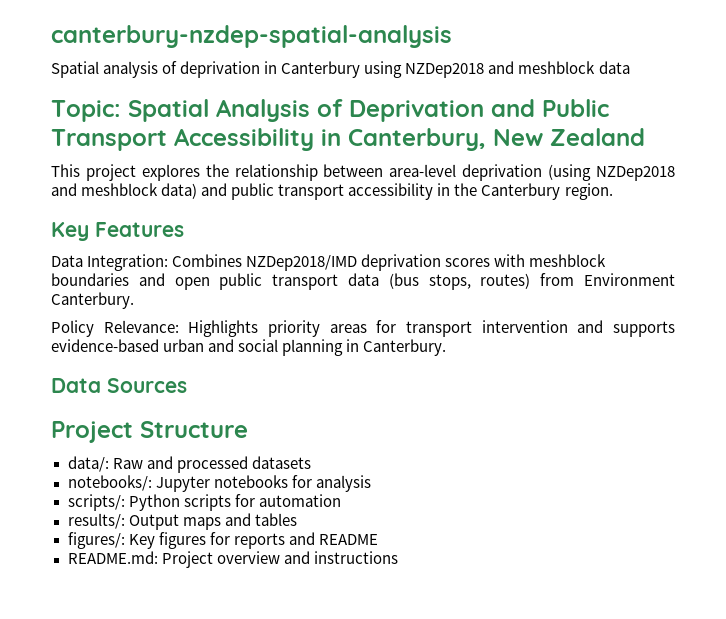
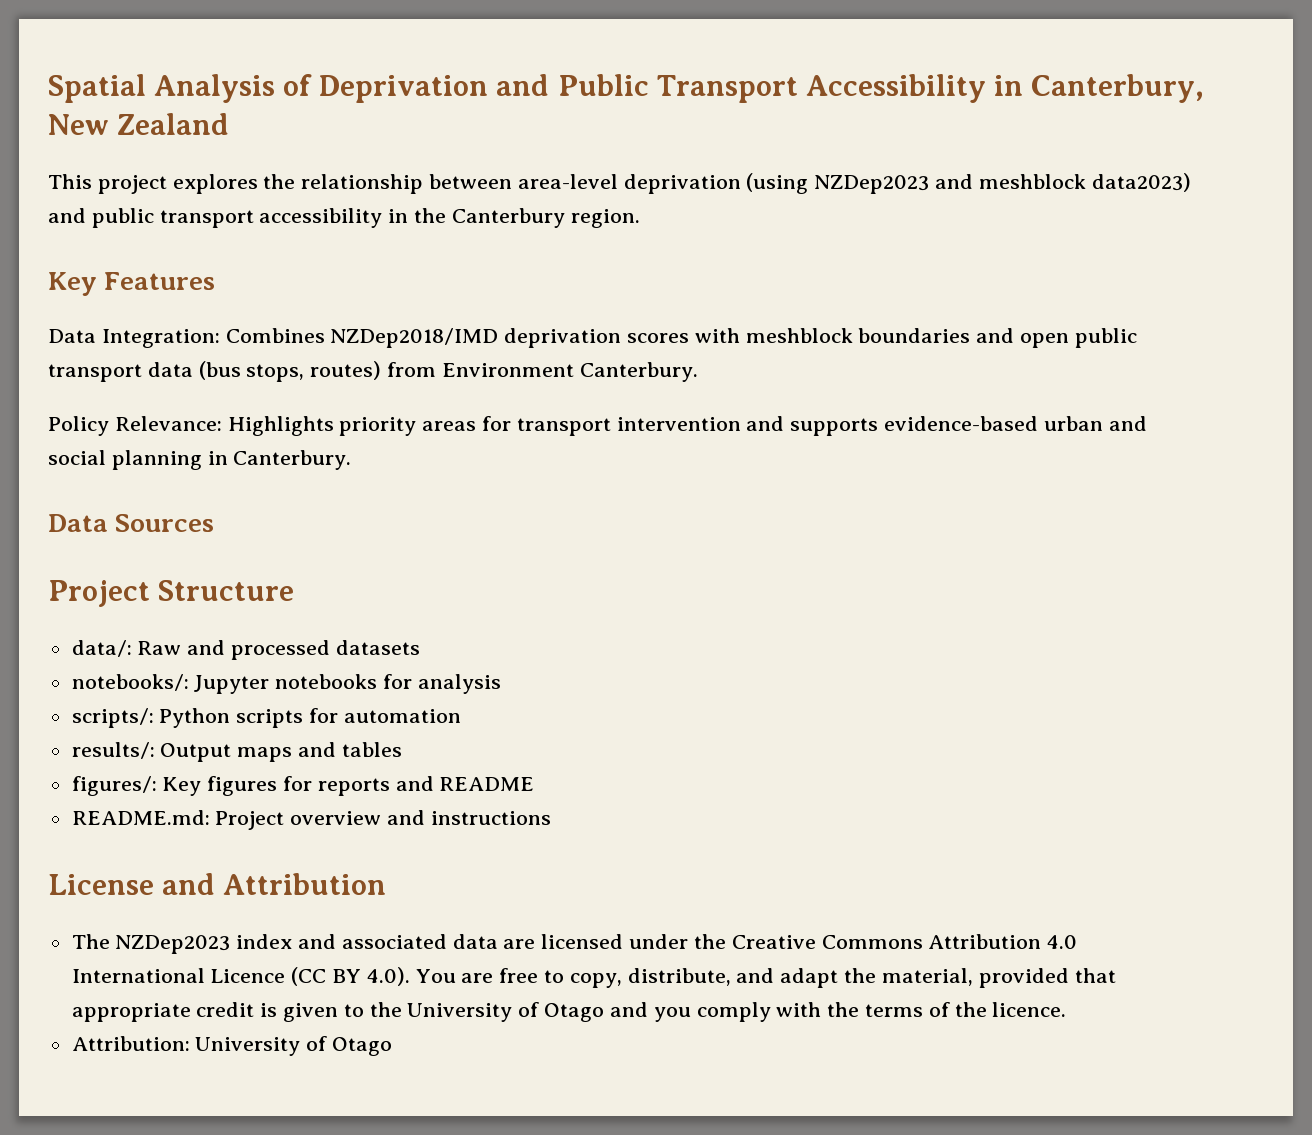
[51,25,452,48] [51,61,630,78] [51,100,121,122] canterbury-nzdep-spatial-analysis // Spatial analysis of deprivation in Canterbury using NZDep2018 and meshblock data // Topic: -> (48, 88) none
[596,166,676,181] [51,183,198,199] NZDep2018 and meshblock data) -> [814,173,1191,194] NZDep2023 and meshblock data2023)
(398, 557) none -> [48,873,387,895] [71,934,1078,954] [71,967,1116,988] [71,1002,1067,1022] [71,1036,393,1056] // License and Attribution // The NZDep2023 index and associated data are licensed under the Creative Commons Attribution 4.0 International Licence (CC BY 4.0). You are free to copy, distribute, and adapt the material, provided that appropriate credit is given to the University of Otago and you comply with the terms of the licence. // Attribution: University of Otago

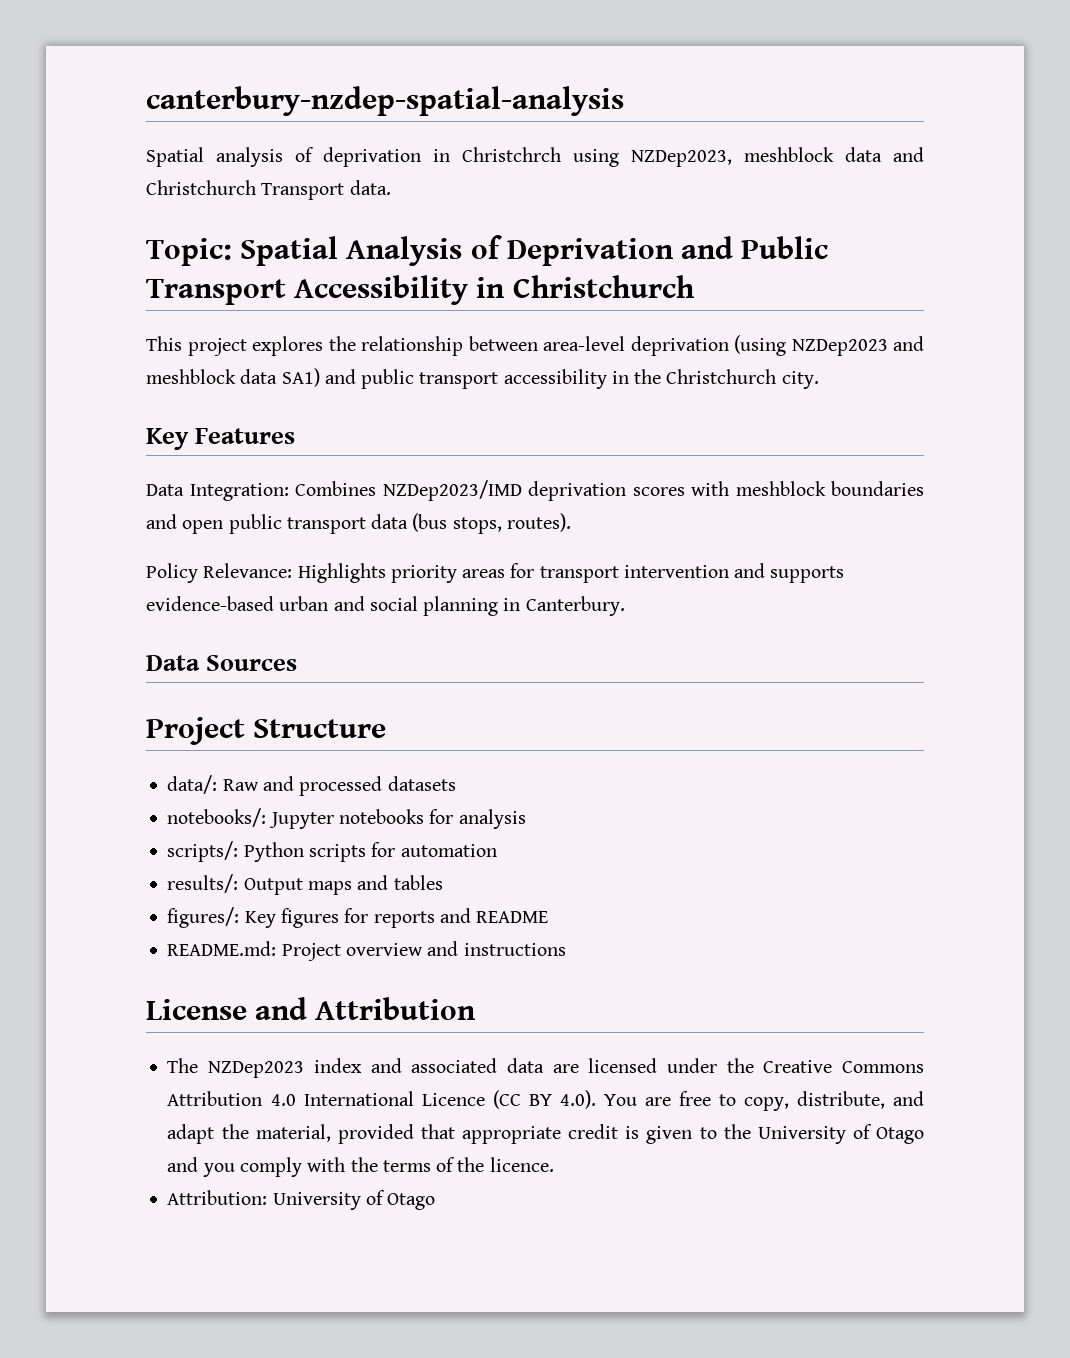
(48, 88) none -> [146,86,624,116] [146,147,924,167] [146,180,391,200] [146,238,232,266] canterbury-nzdep-spatial-analysis // Spatial analysis of deprivation in Christchrch using NZDep2023, meshblock data and Christchurch Transport data. // Topic:
[1030,74,1204,103] [48,113,230,135] Canterbury, New Zealand -> [512,275,695,298] Christchurch
[1091,173,1191,192] data2023) -> [240,368,320,387] data SA1)
[451,208,640,228] Canterbury region. -> [666,369,819,389] Christchurch city.
[330,328,499,348] NZDep2018/IMD -> [382,480,522,501] NZDep2023/IMD
[310,361,698,382] routes) from Environment Canterbury. -> [506,513,571,532] routes).

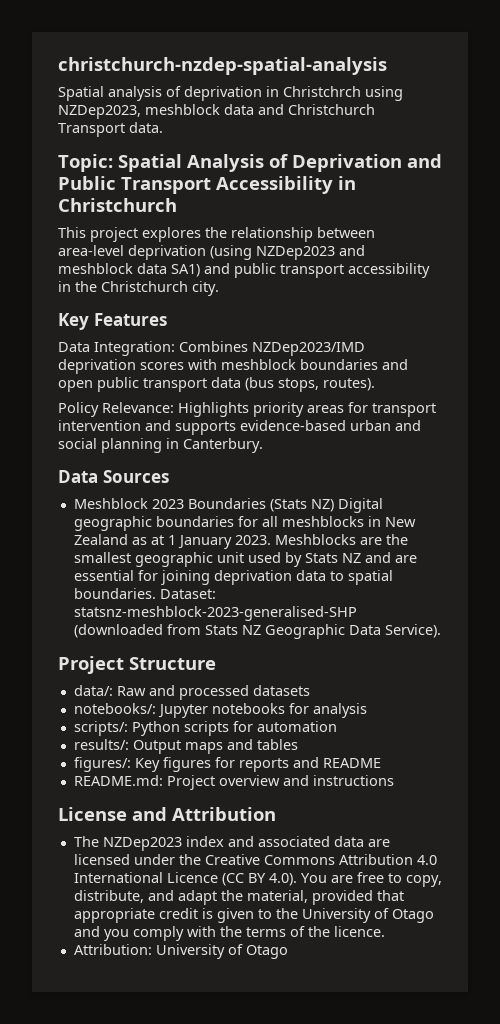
[146,86,624,116] canterbury-nzdep-spatial-analysis -> [58,57,387,75] christchurch-nzdep-spatial-analysis
(298, 663) none -> [73,498,383,513] [73,516,416,531] [73,534,408,549] [73,552,417,567] [73,570,393,585] [73,588,216,599] [73,606,357,621] [73,624,441,639] // Meshblock 2023 Boundaries (Stats NZ) Digital geographic boundaries for all meshblocks in New Zealand as at 1 January 2023. Meshblocks are the smallest geographic unit used by Stats NZ and are essential for joining deprivation data to spatial boundaries. Dataset: statsnz-meshblock-2023-generalised-SHP (downloaded from Stats NZ Geographic Data Service).

